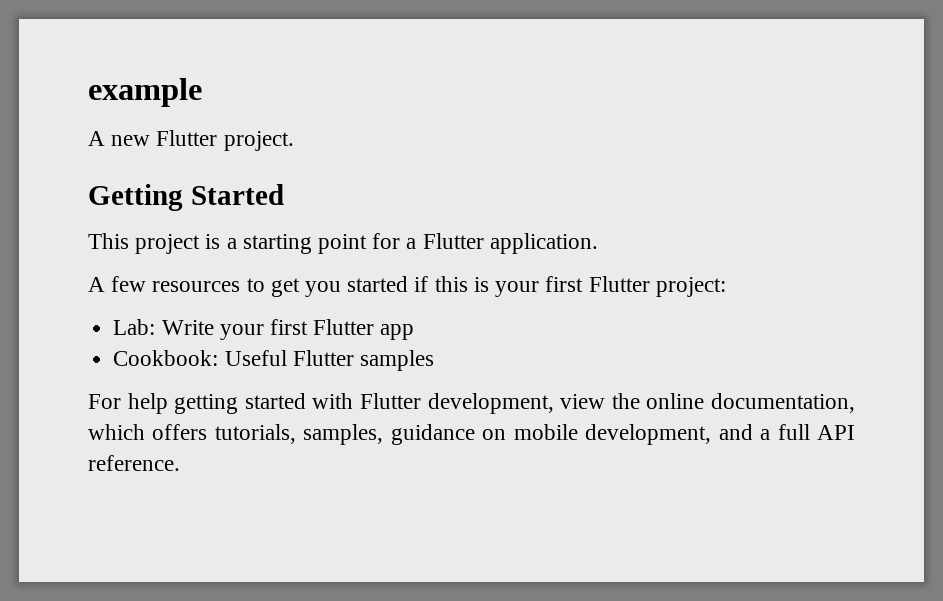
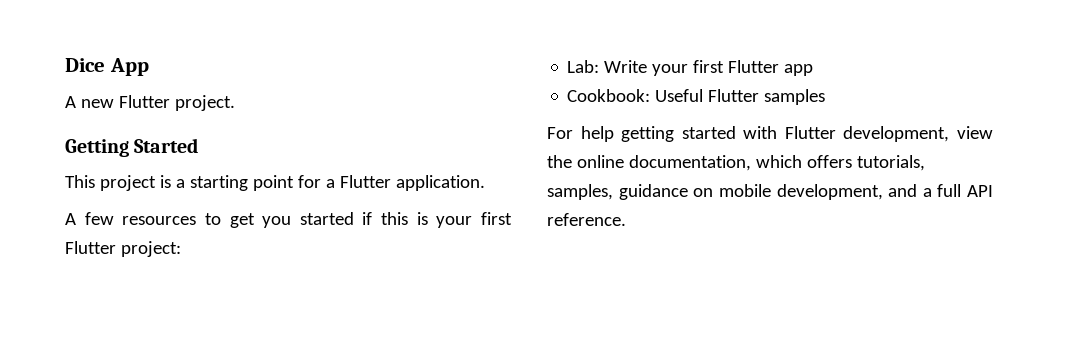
[88,78,202,107] example -> [65,58,149,76] Dice App

